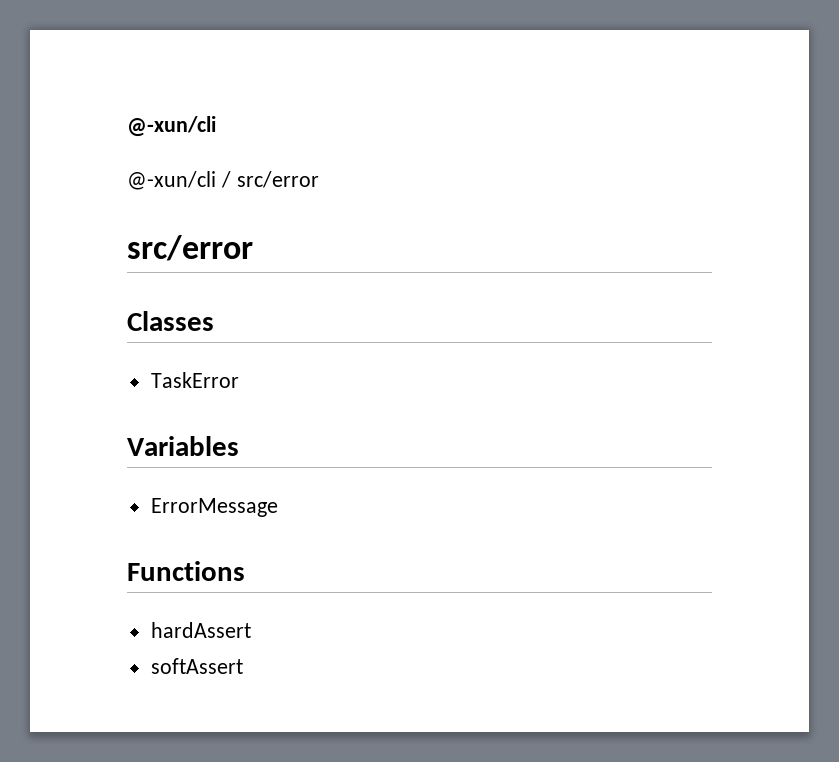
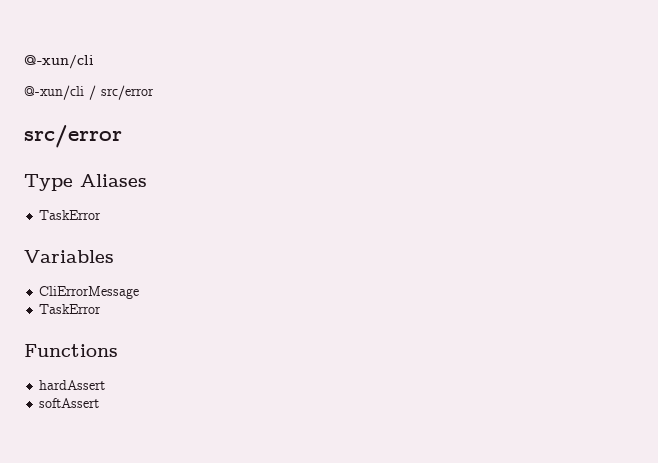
[127,311,214,331] Classes -> [24,174,147,191] Type Aliases
[150,498,278,517] ErrorMessage -> [39,286,140,299] [39,304,102,314] CliErrorMessage // TaskError

